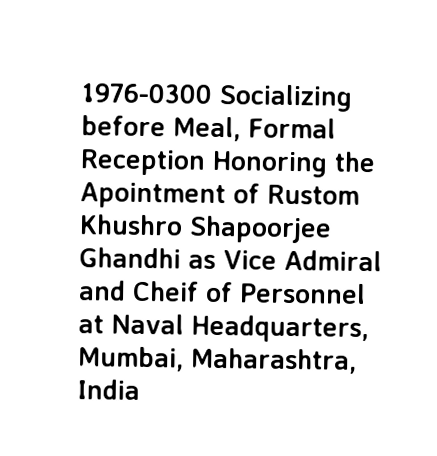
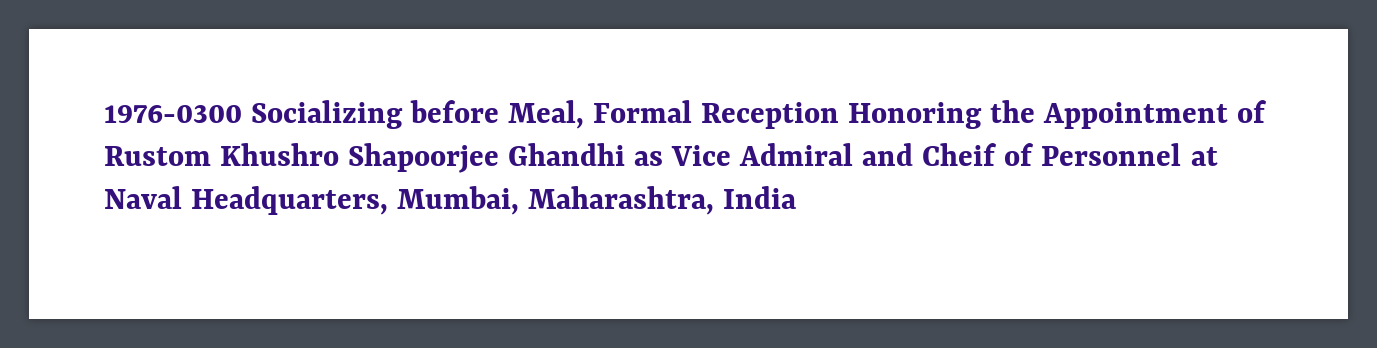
[80,182,226,210] Apointment -> [1043,102,1229,129] Appointment

